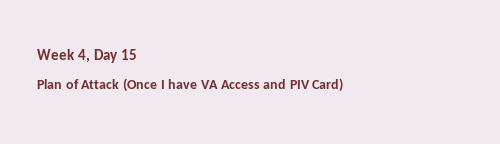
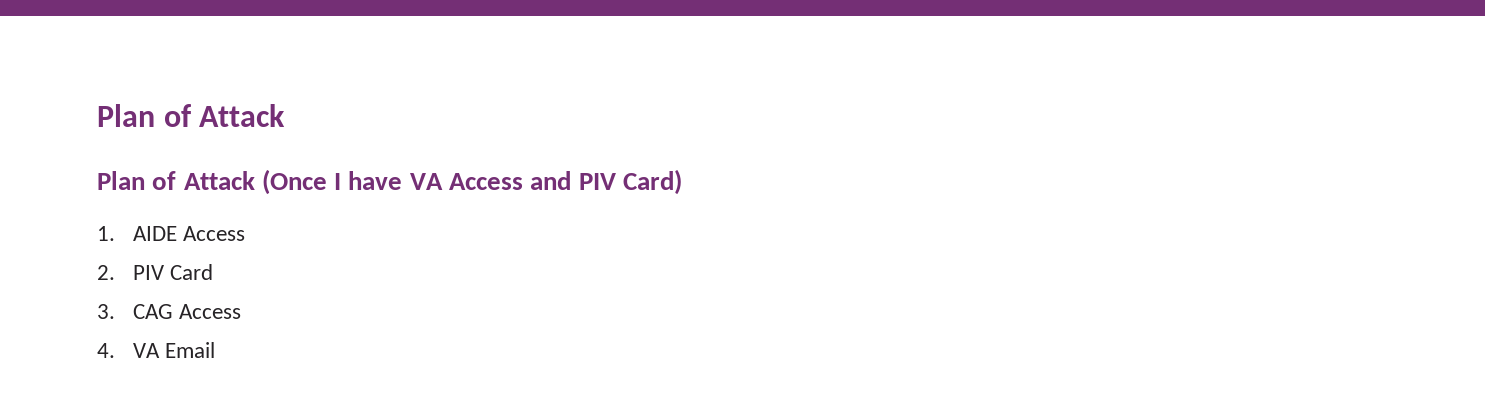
[37,49,138,63] Week 4, Day 15 -> [97,104,286,127] Plan of Attack
(344, 85) none -> [97,226,246,241] [97,264,214,280] [97,304,242,319] [97,342,216,358] // 1. AIDE Access // 2. PIV Card // 3. CAG Access // 4. VA Email

